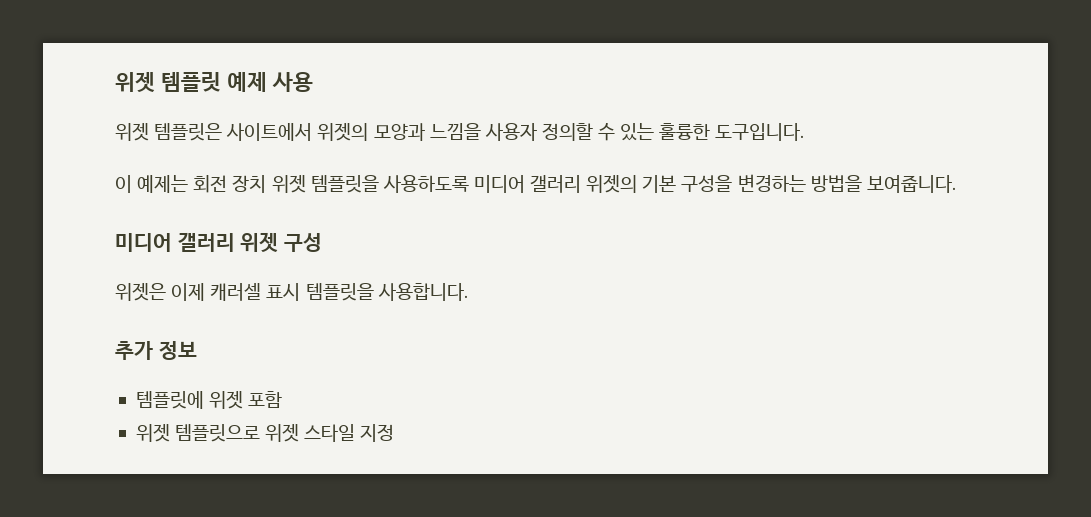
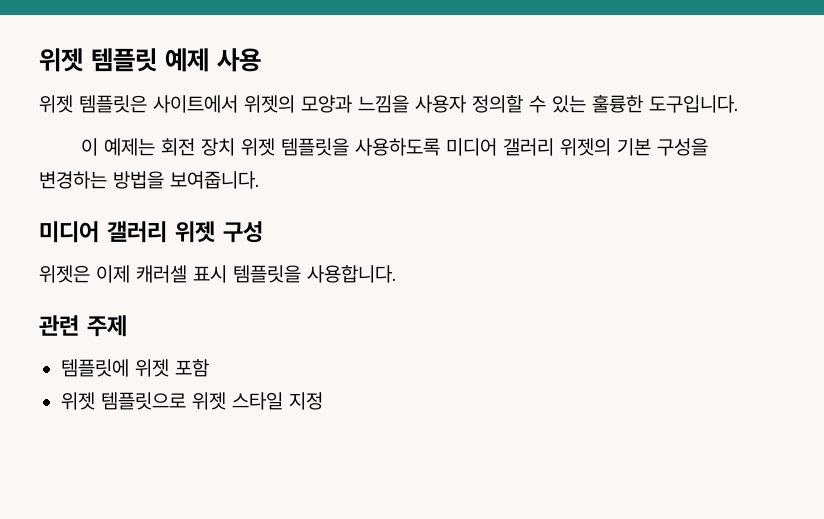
[115,341,197,360] 추가 정보 -> [39,315,127,337] 관련 주제

